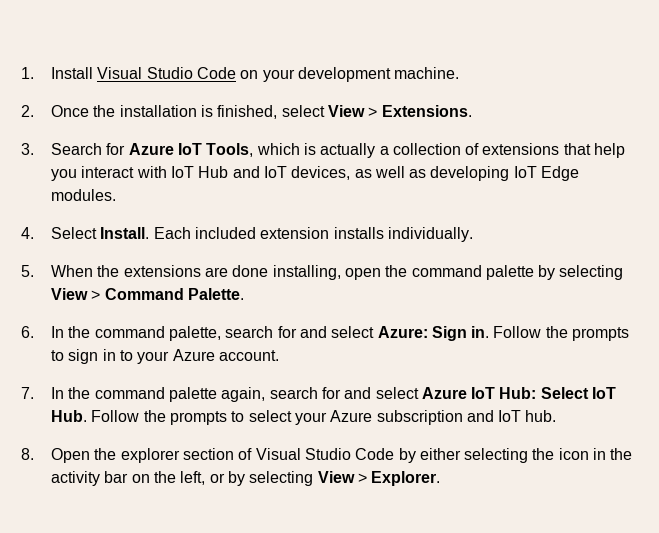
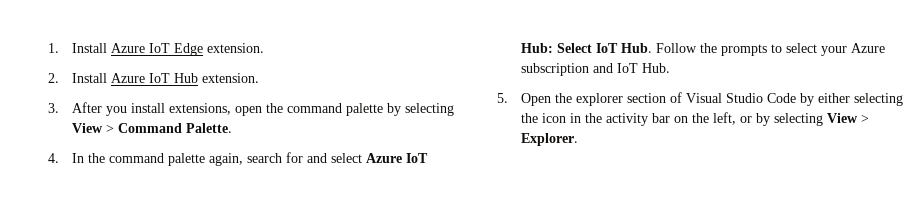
[97,67,460,82] [21,105,472,119] [21,143,626,158] [50,166,580,181] [50,189,116,201] [21,227,473,242] [21,265,341,280] Visual Studio Code on your development machine. // 2. Once the installation is finished, select View > Extensions. // 3. Search for Azure IoT Tools, which is actually a collection of extensions that help you interact with IoT Hub and IoT devices, as well as developing IoT Edge modules. // 4. Select Install. Each included extension installs individually. // 5. When the extensions are done installing, -> [110,43,264,56] [48,73,259,83] [48,102,231,116] Azure IoT Edge extension. // 2. Install Azure IoT Hub extension. // 3. After you install extensions,
[21,326,630,341] [50,349,279,364] [21,387,34,399] 6. In the command palette, search for and select Azure: Sign in. Follow the prompts to sign in to your Azure account. // 7. -> [48,153,59,163] 4.
[525,410,557,422] [21,448,34,460] hub. // 8. -> [641,63,670,73] [497,93,508,103] Hub. // 5.

